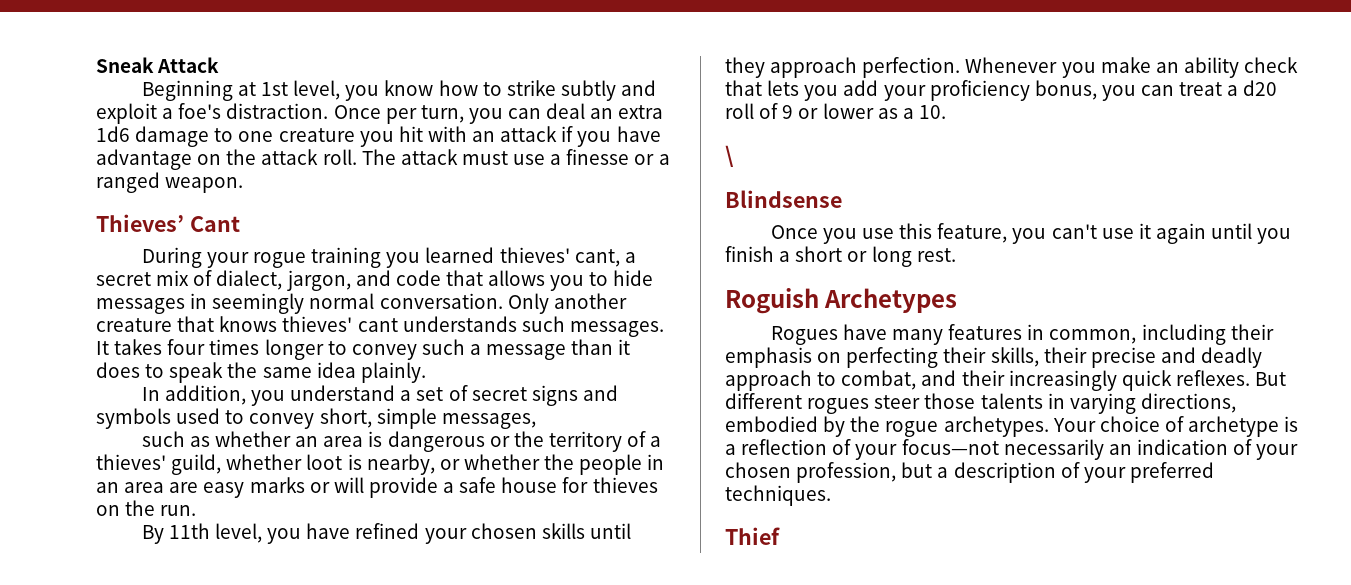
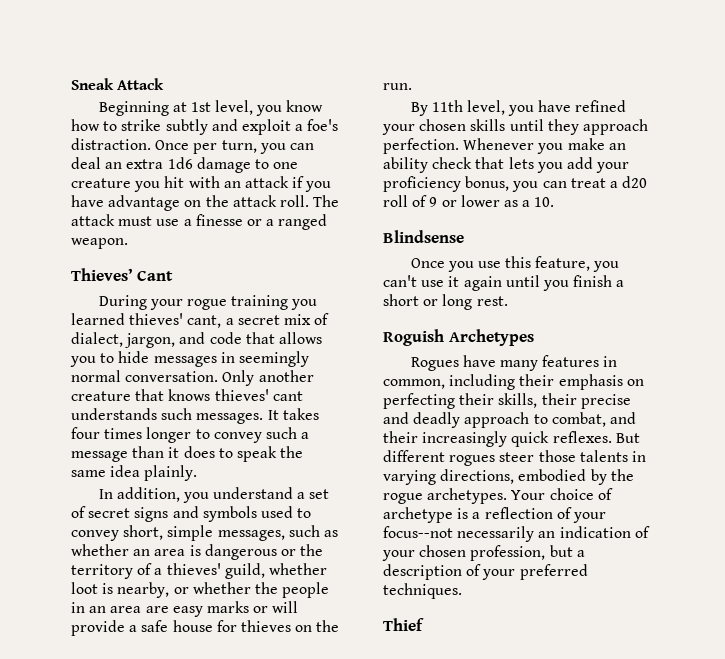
(536, 421) // -> (285, 535) none
[725,145,734,167] // \ -> (555, 202) none
[901,439,999,455] focus—not -> [383,526,453,538] focus--not

